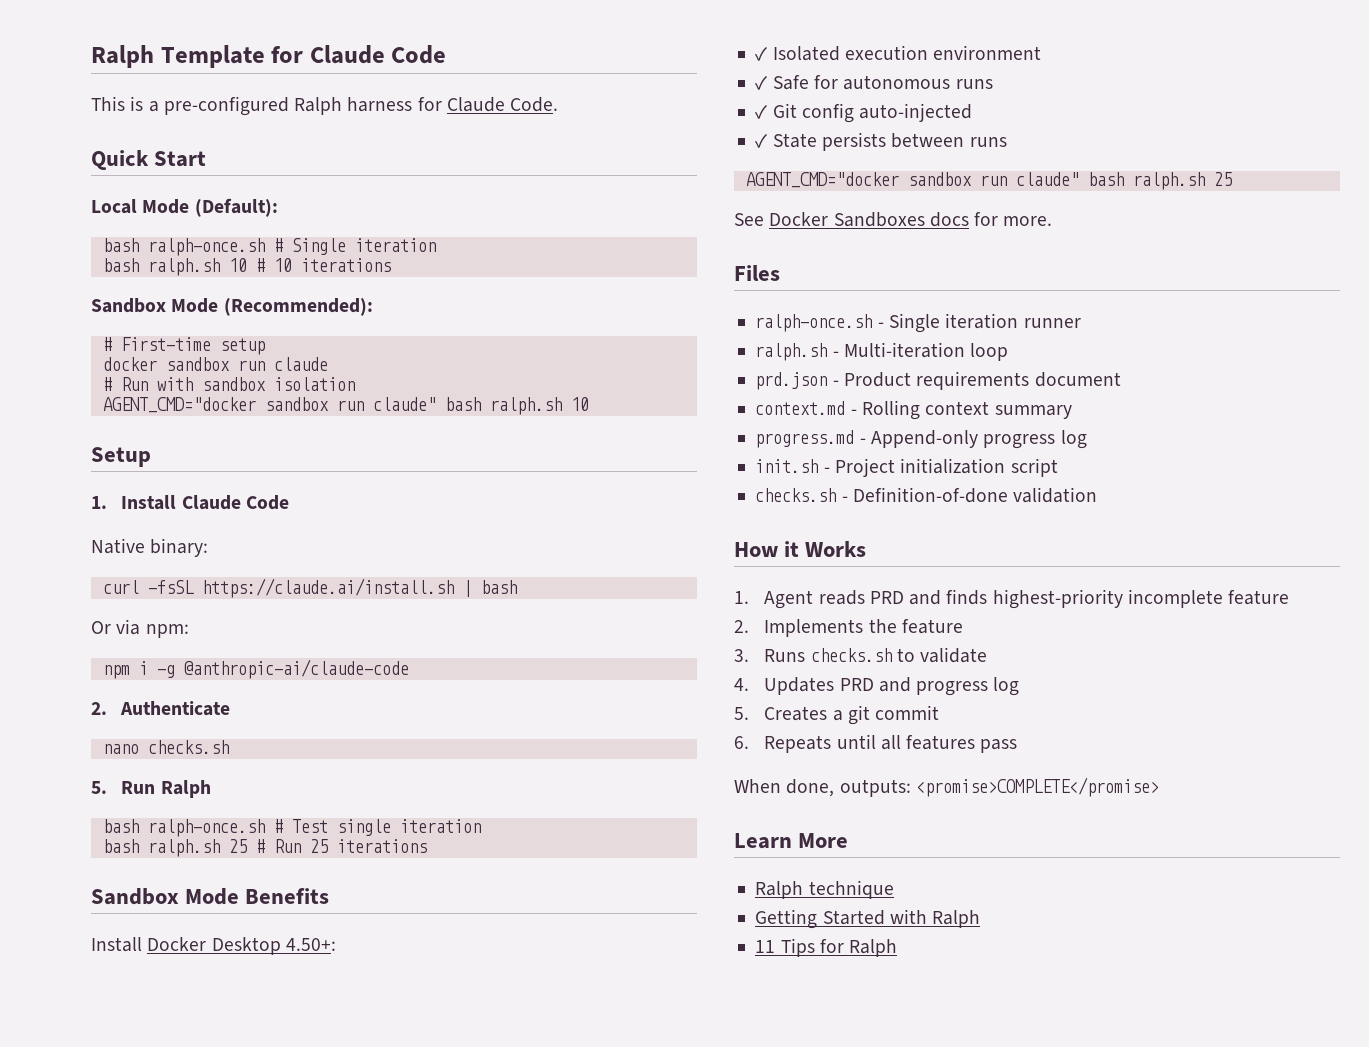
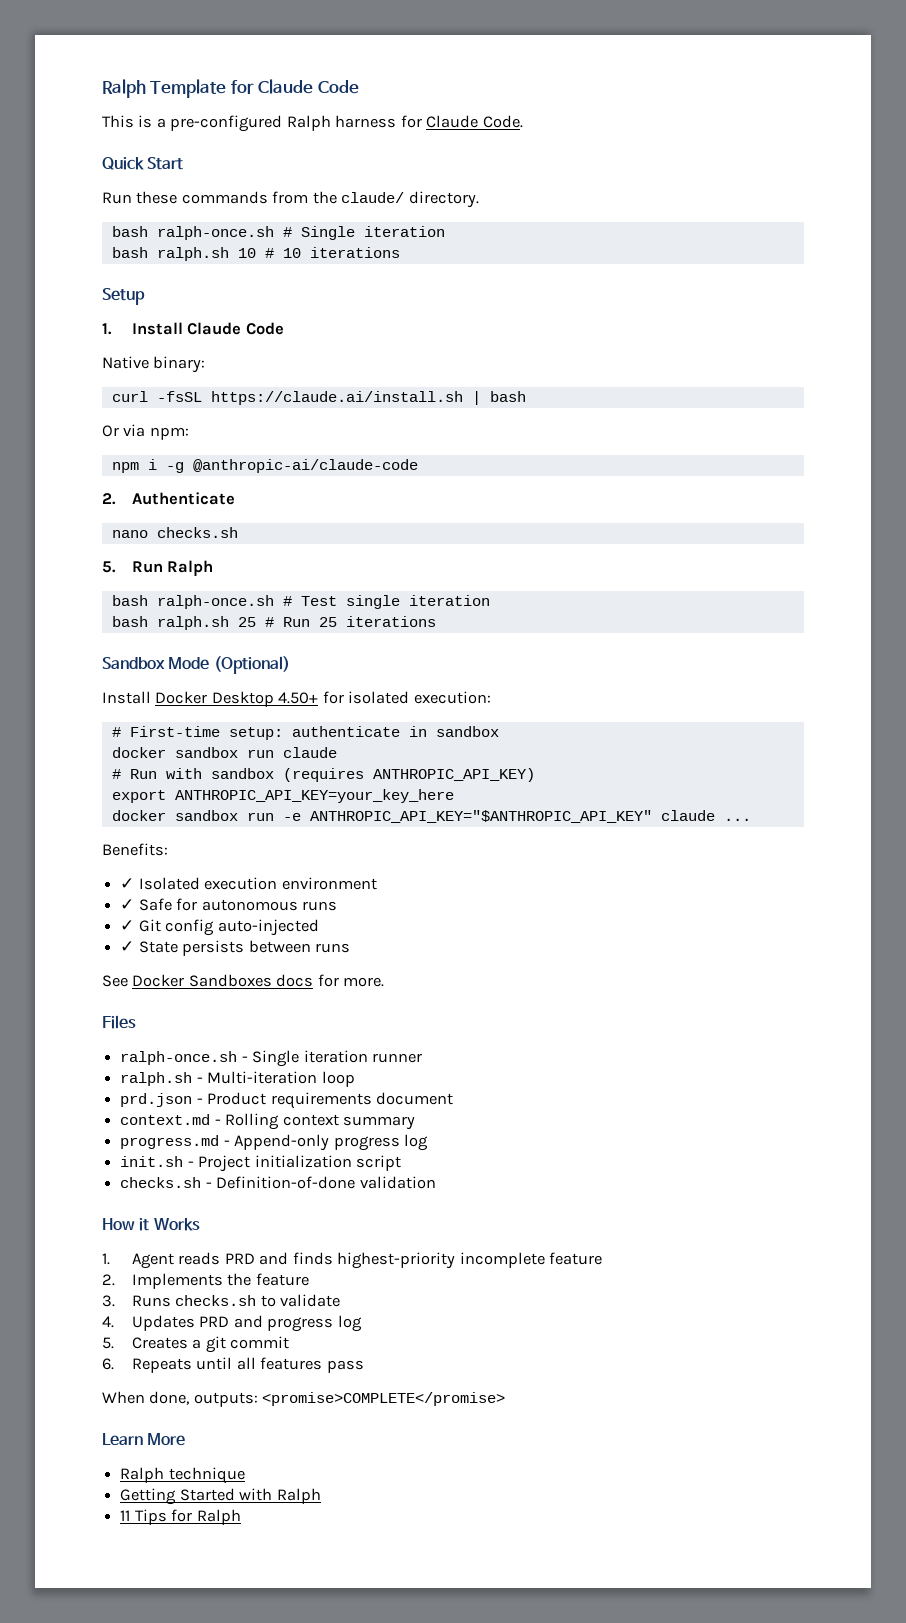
[91,198,278,217] Local Mode (Default): -> [102,191,479,208] Run these commands from the claude/ directory.
[91,298,373,316] [102,337,265,355] [102,357,328,371] [102,377,355,391] [102,397,589,415] // Sandbox Mode (Recommended): // # First-time setup // docker sandbox run claude // # Run with sandbox isolation // AGENT_CMD="docker sandbox run claude" bash ralph.sh 10 -> (400, 252) none
[245,888,330,904] Benefits -> [213,656,290,674] (Optional)
[285,938,336,951] 4.50+: -> [278,691,491,704] [111,726,499,740] [111,747,337,758] [111,768,535,782] [111,789,454,803] [111,810,751,823] [102,843,168,856] 4.50+ for isolated execution: // # First-time setup: authenticate in sandbox // docker sandbox run claude // # Run with sandbox (requires ANTHROPIC_API_KEY) // export ANTHROPIC_API_KEY=your_key_here // docker sandbox run -e ANTHROPIC_API_KEY="$ANTHROPIC_API_KEY" claude ... // Benefits:
[745,172,1232,190] // AGENT_CMD="docker sandbox run claude" bash ralph.sh 25 -> (350, 948) none

